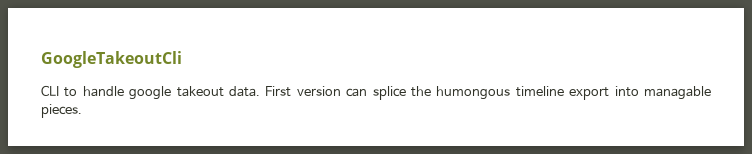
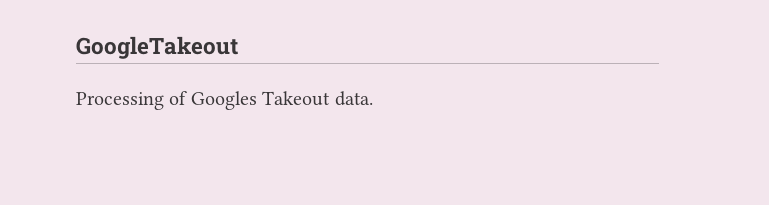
[41,51,182,68] [41,85,711,100] [41,104,82,118] GoogleTakeoutCli // CLI to handle google takeout data. First version can splice the humongous timeline export into managable pieces. -> [76,36,238,59] [76,91,373,110] GoogleTakeout // Processing of Googles Takeout data.

